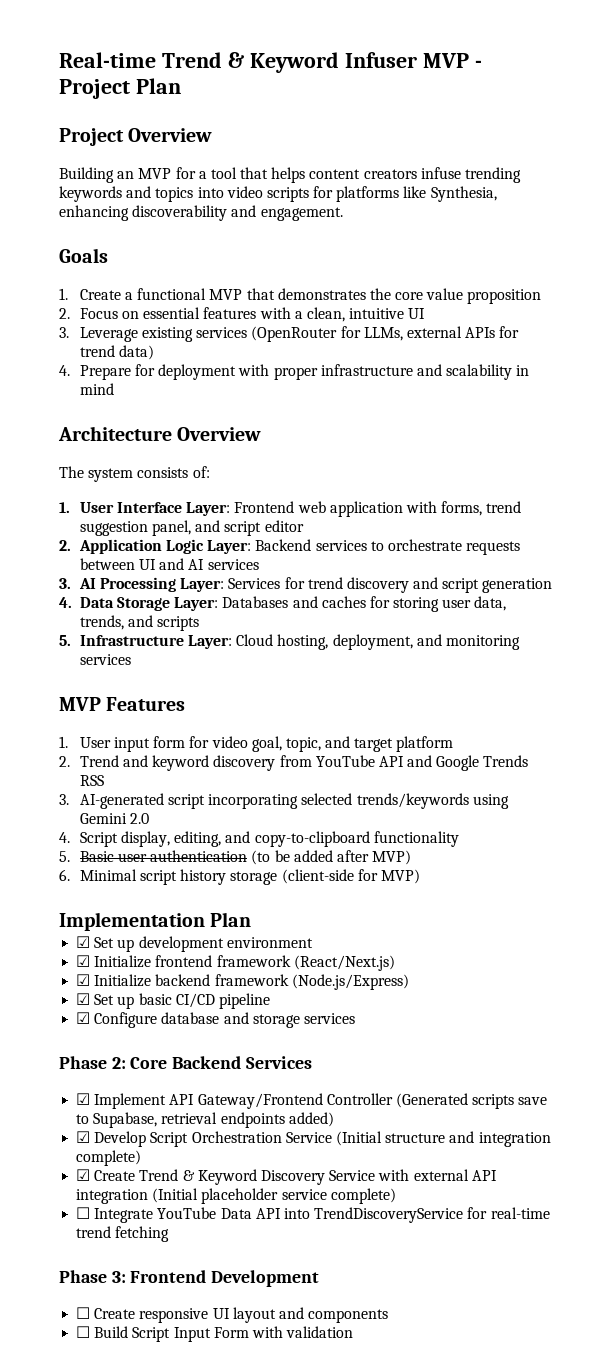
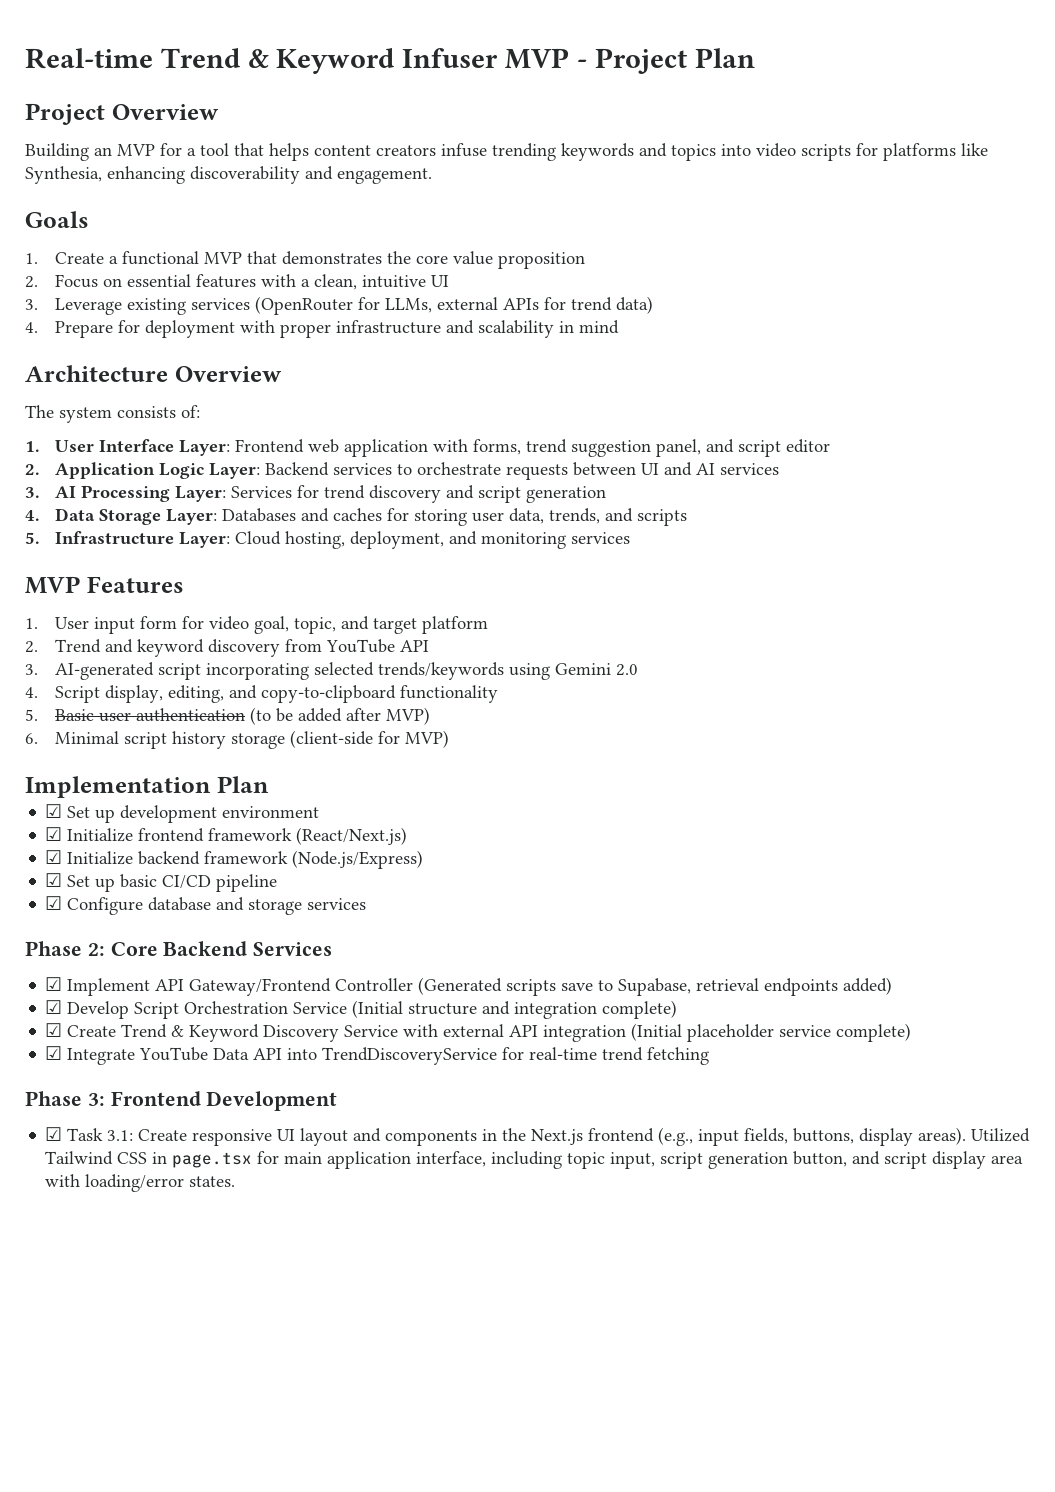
[407,755,529,771] [79,775,104,786] and Google Trends RSS -> (430, 646) none
[76,1207,91,1219] ☐ -> [45,1046,63,1060] ☑
[76,1307,91,1319] ☐ -> [45,1127,134,1141] ☑ Task 3.1:
[76,1326,354,1342] // ☐ Build Script Input Form with validation -> [482,1127,1031,1146] [45,1151,1024,1169] [45,1174,236,1192] in the Next.js frontend (e.g., input fields, buttons, display areas). Utilized Tailwind CSS in page.tsx for main application interface, including topic input, script generation button, and script display area with loading/error states.

